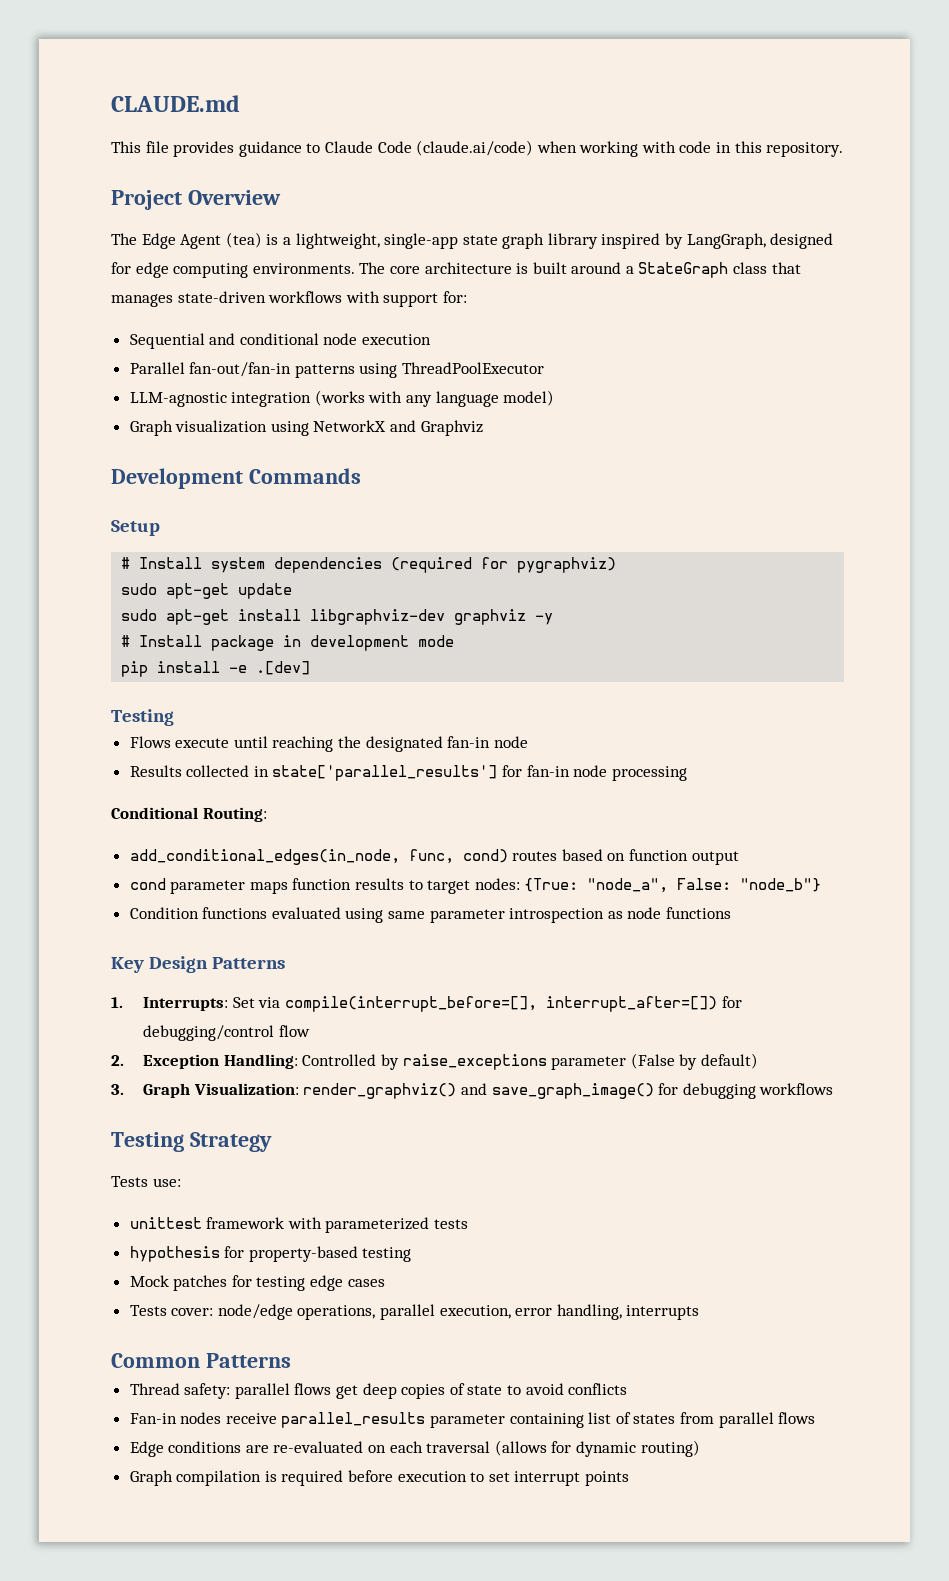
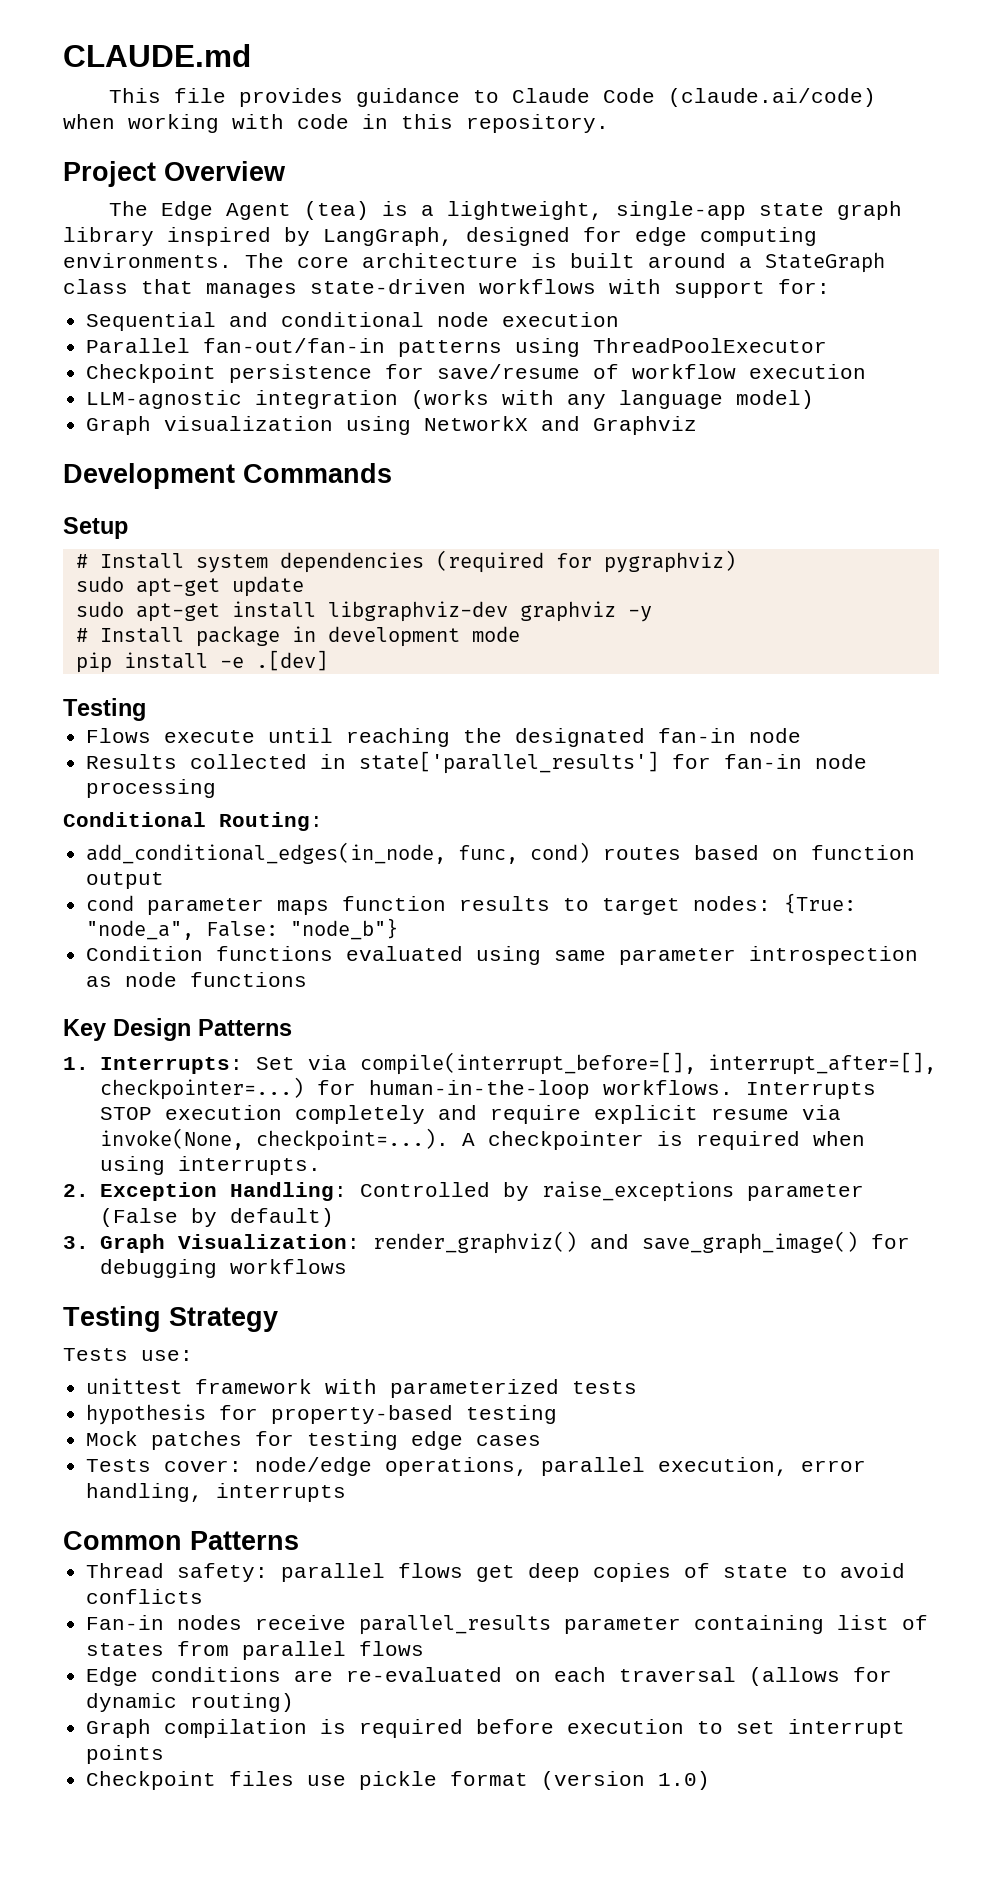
(545, 368) none -> [86,364,867,383] // Checkpoint persistence for save/resume of workflow execution
[545,996,742,1012] [143,1025,310,1041] interrupt_after=[]) for debugging/control flow -> [707,1052,936,1075] [99,1077,876,1100] [99,1105,841,1124] [99,1128,865,1151] [99,1156,321,1175] interrupt_after=[], checkpointer=...) for human-in-the-loop workflows. Interrupts STOP execution completely and require explicit resume via invoke(None, checkpoint=...). A checkpointer is required when using interrupts.
(630, 1478) none -> [86,1771,711,1790] // Checkpoint files use pickle format (version 1.0)

